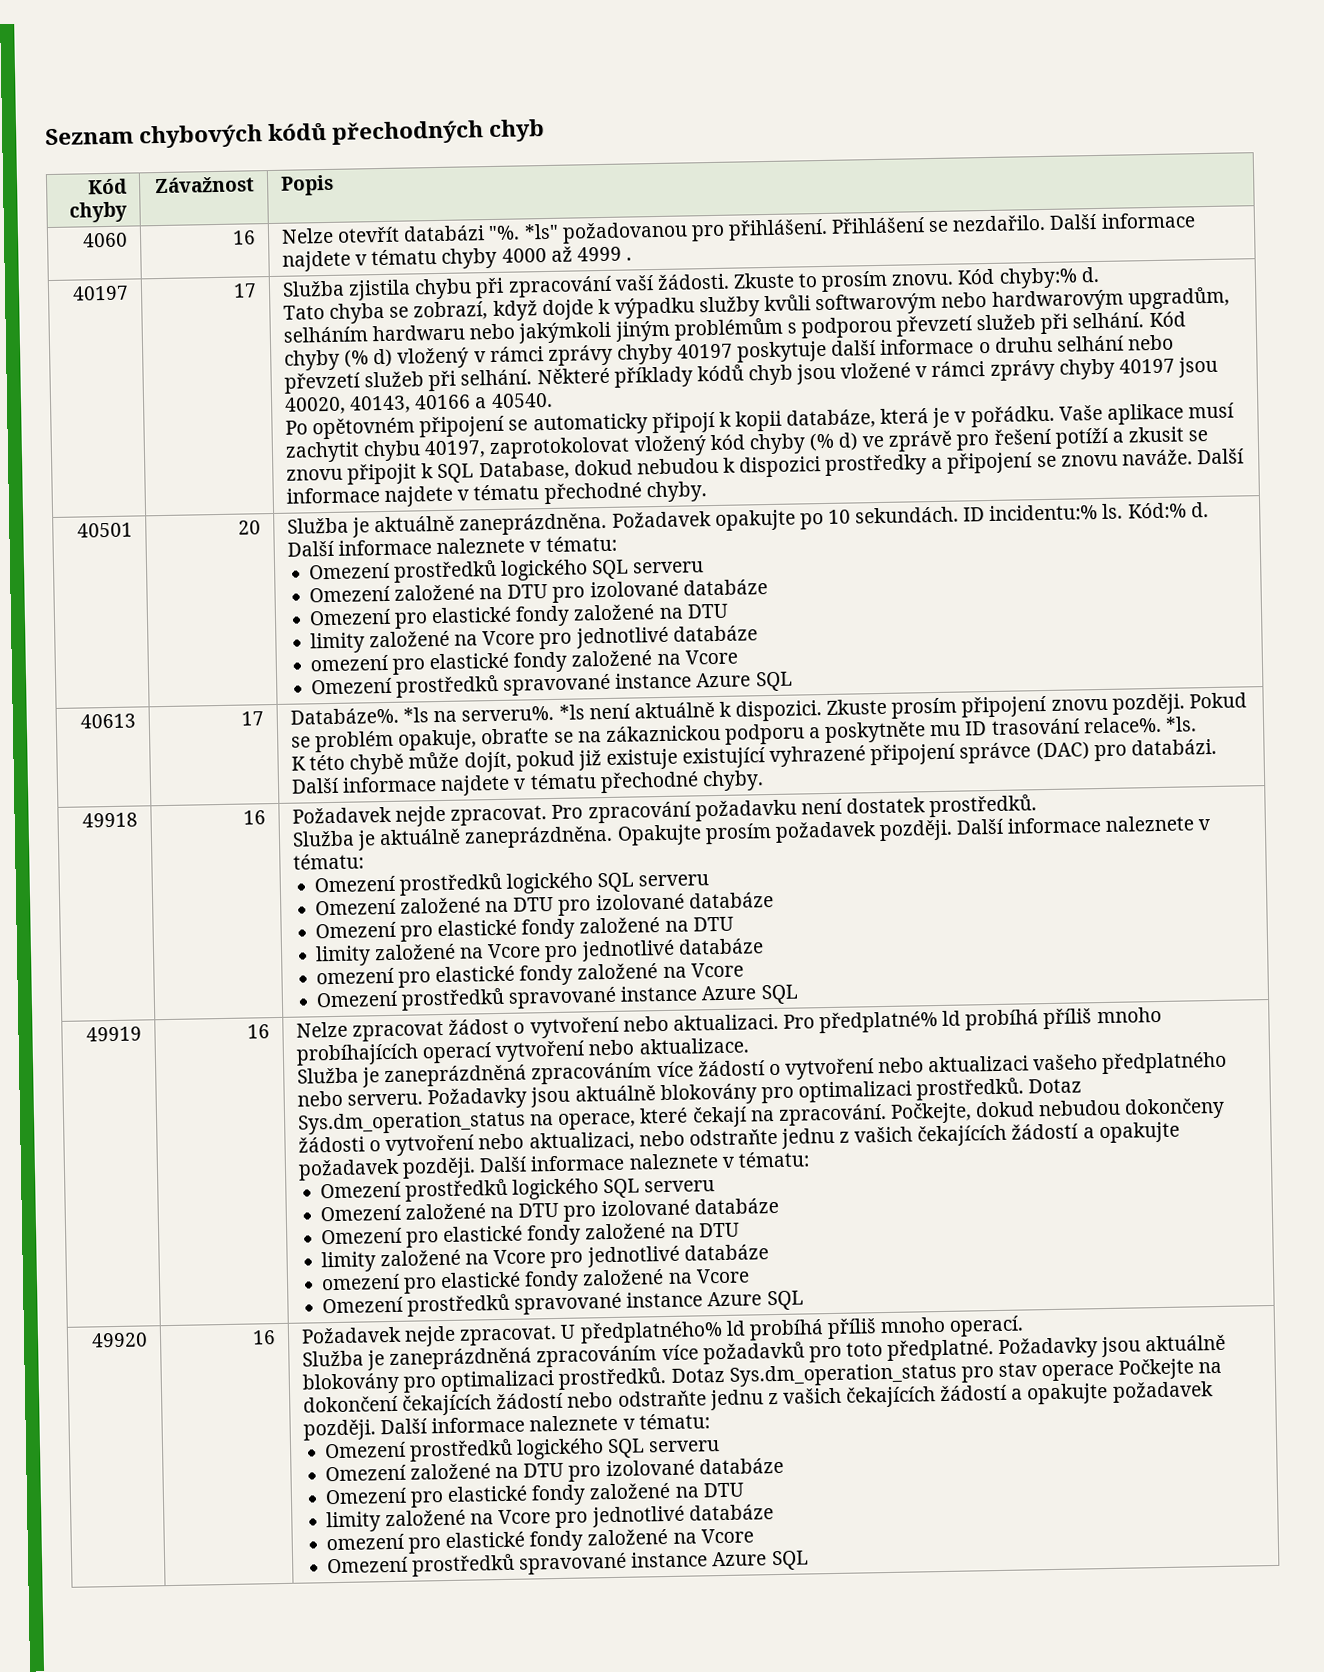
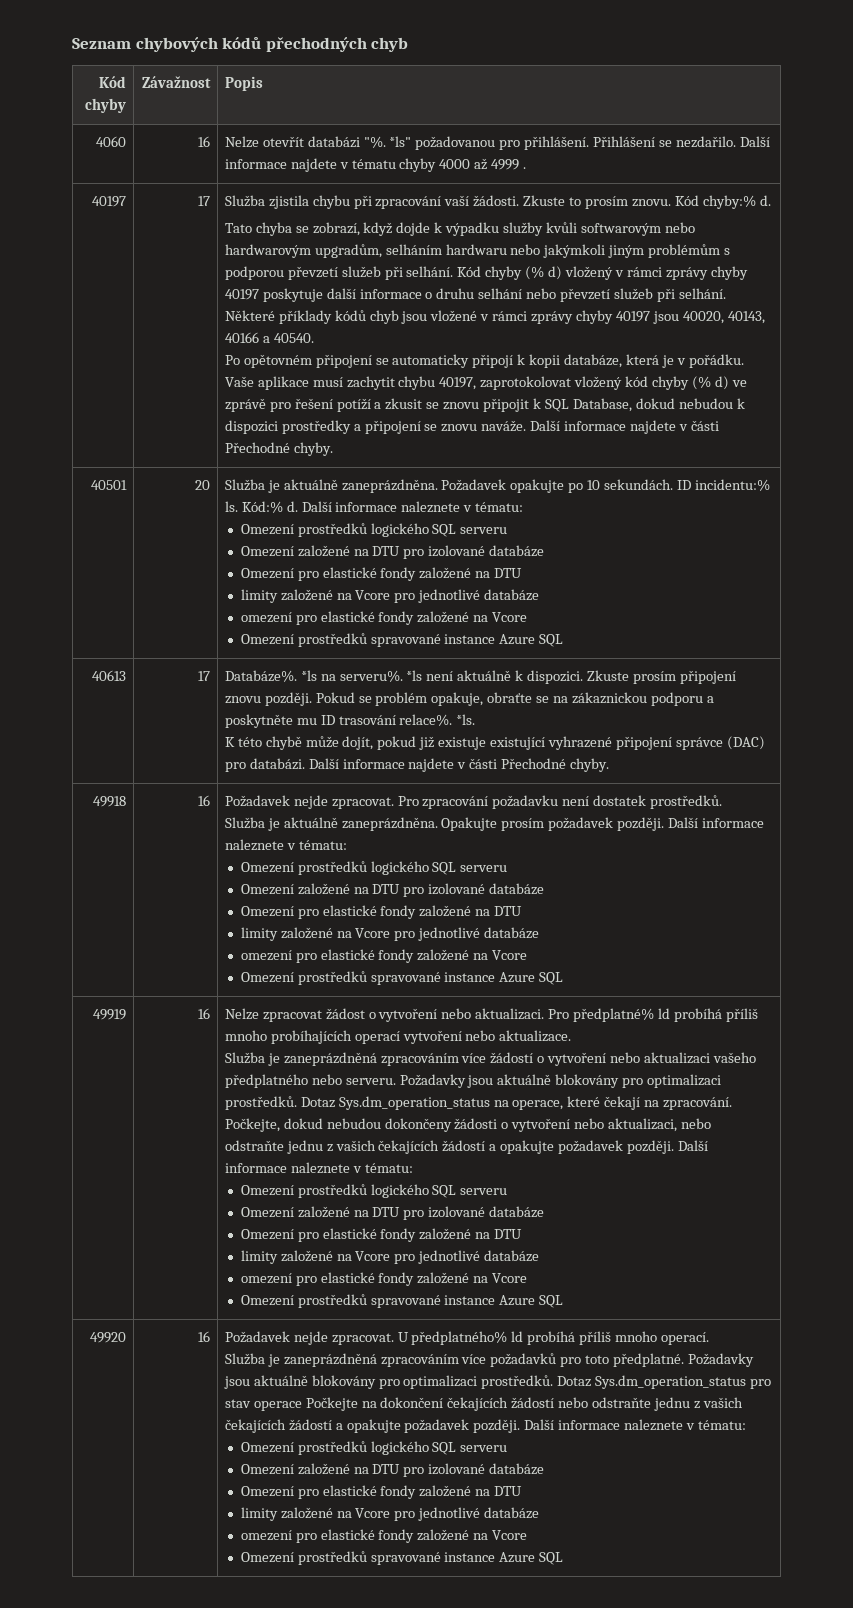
[473,482,642,505] tématu přechodné -> [690,420,719,431] [224,442,290,453] části Přechodné
[529,771,699,794] tématu přechodné -> [469,758,567,769] části Přechodné

